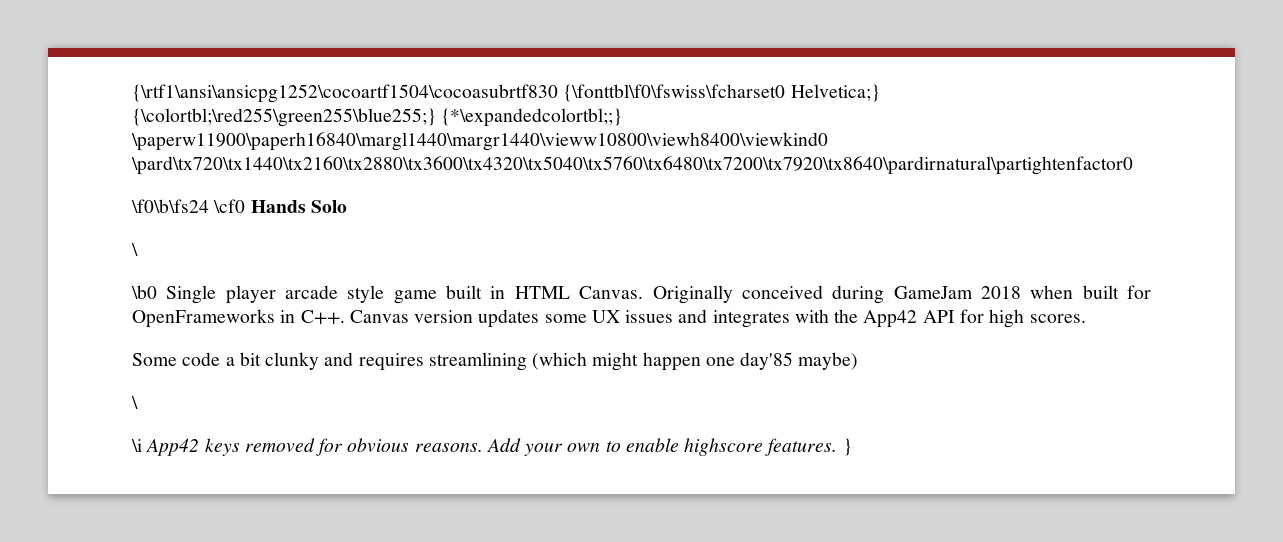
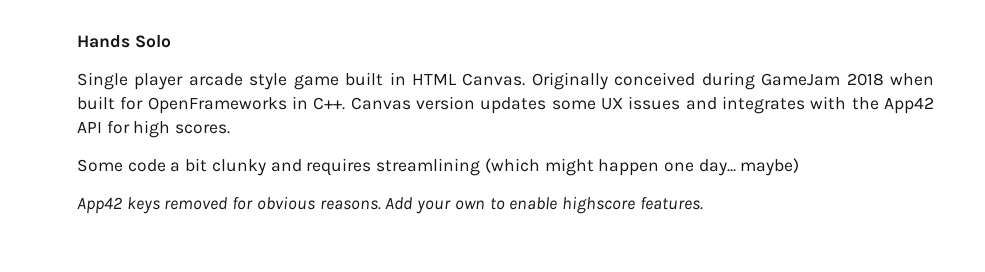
[132,84,880,103] [132,108,623,127] [131,132,828,151] [131,156,1133,175] [131,199,246,213] {\rtf1\ansi\ansicpg1252\cocoartf1504\cocoasubrtf830 {\fonttbl\f0\fswiss\fcharset0 Helvetica;} {\colortbl;\red255\green255\blue255;} {*\expandedcolortbl;;} \paperw11900\paperh16840\margl1440\margr1440\vieww10800\viewh8400\viewkind0 \pard\tx720\tx1440\tx2160\tx2880\tx3600\tx4320\tx5040\tx5760\tx6480\tx7200\tx7920\tx8640\pardirnatural\partightenfactor0 // \f0\b\fs24 \cf0 -> (77, 41) none
[131,243,138,256] [131,285,157,299] \ // \b0 -> (171, 41) none
[740,352,794,370] day'85 -> [698,159,736,176] day...
[131,396,138,409] [131,439,142,452] \ // \i -> (800, 167) none
[842,438,852,456] } -> (703, 203) none

